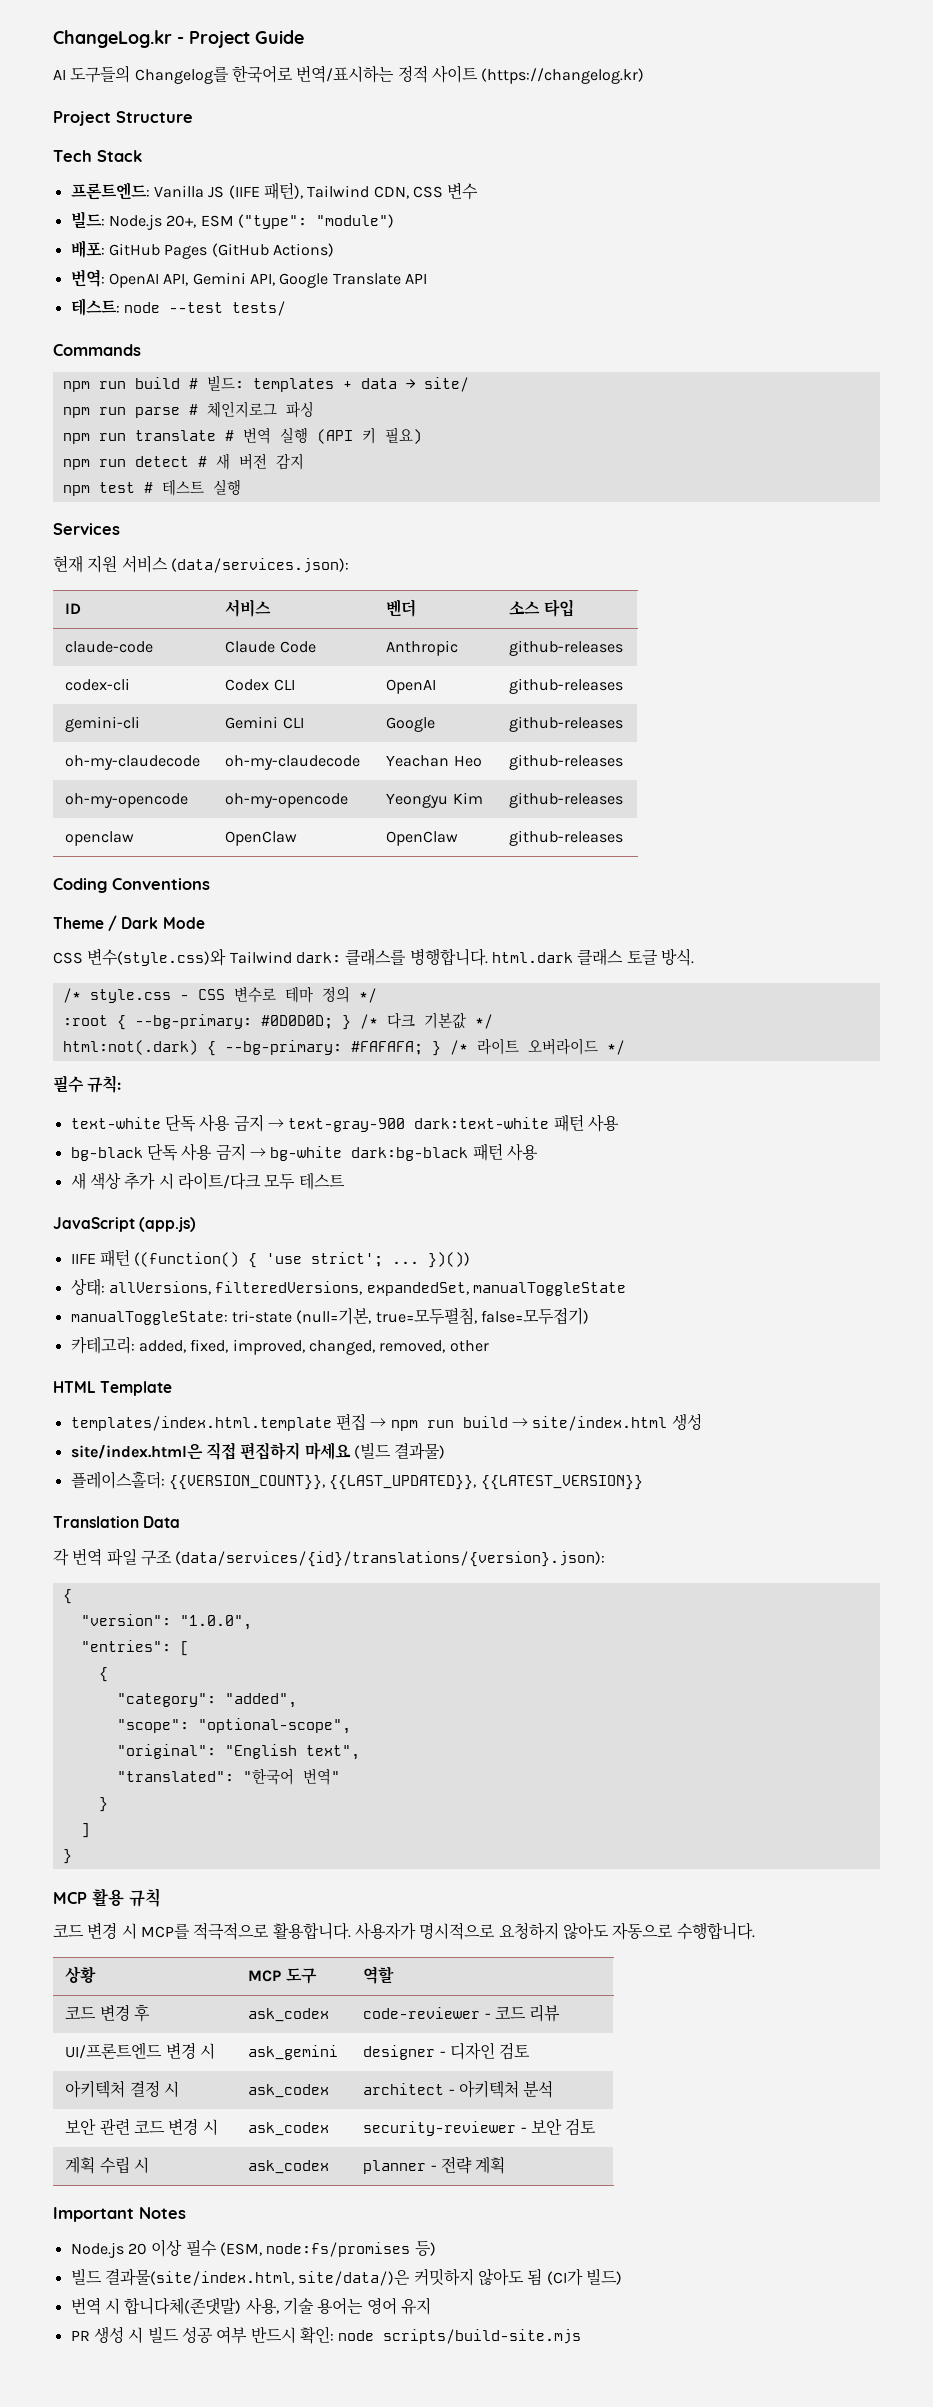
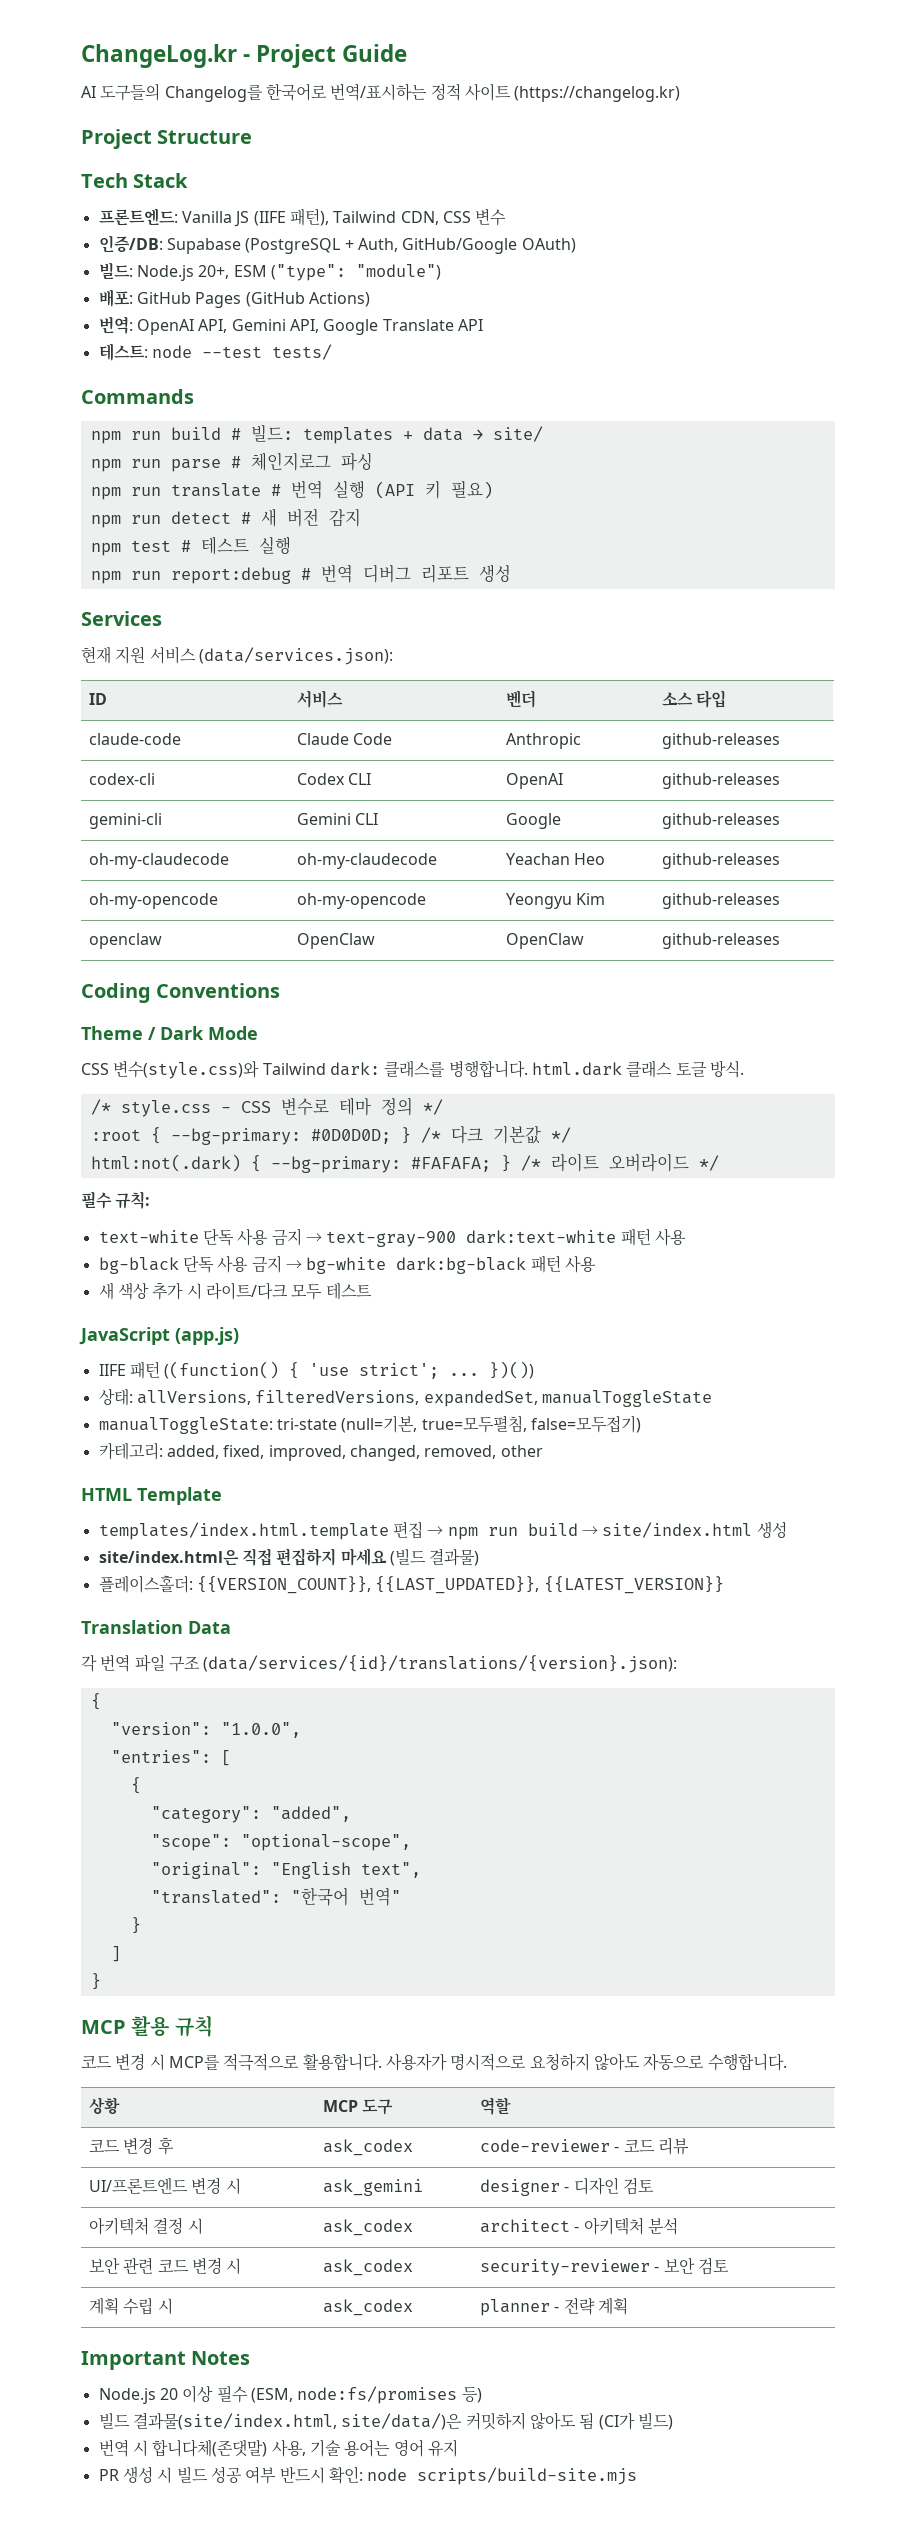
(479, 191) none -> [98,235,576,254] // 인증/DB: Supabase (PostgreSQL + Auth, GitHub/Google OAuth)
(241, 487) none -> [90,564,511,584] // npm run report:debug # 번역 디버그 리포트 생성

